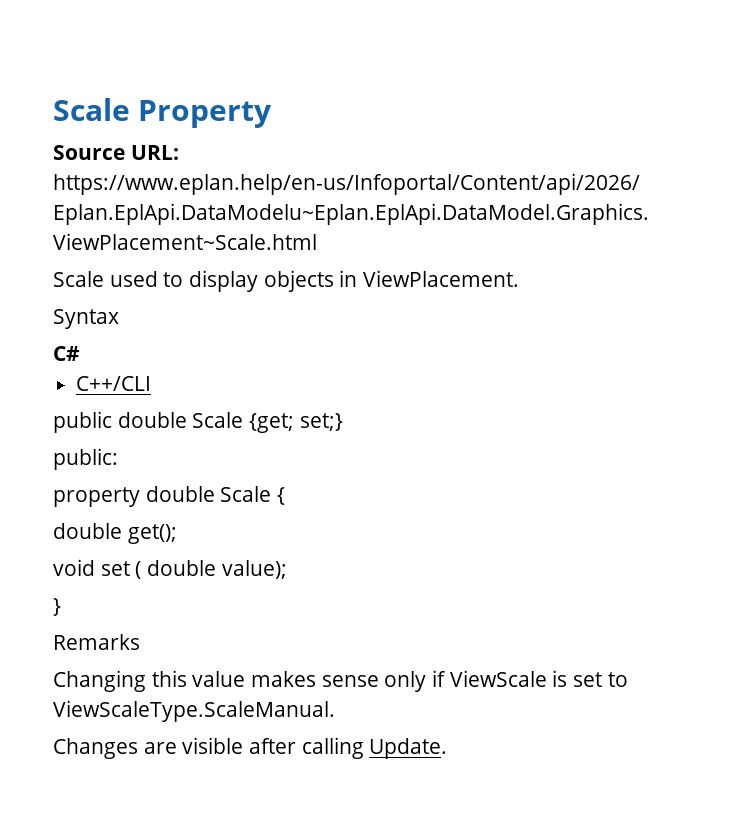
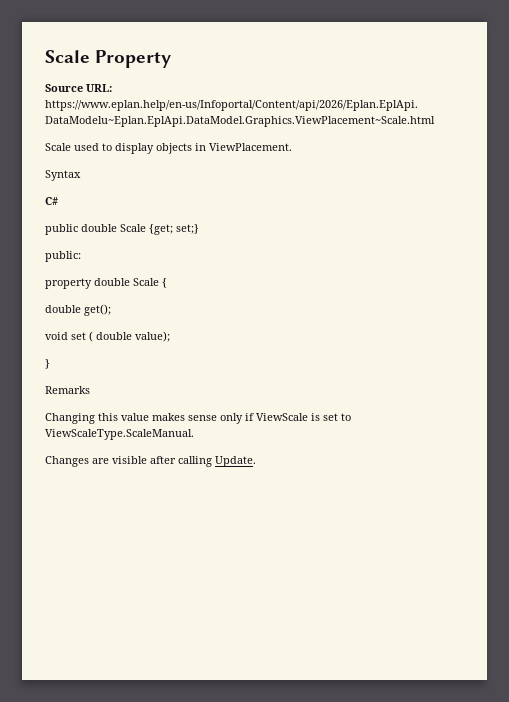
[76,376,152,391] // C++/CLI -> (58, 201) none

